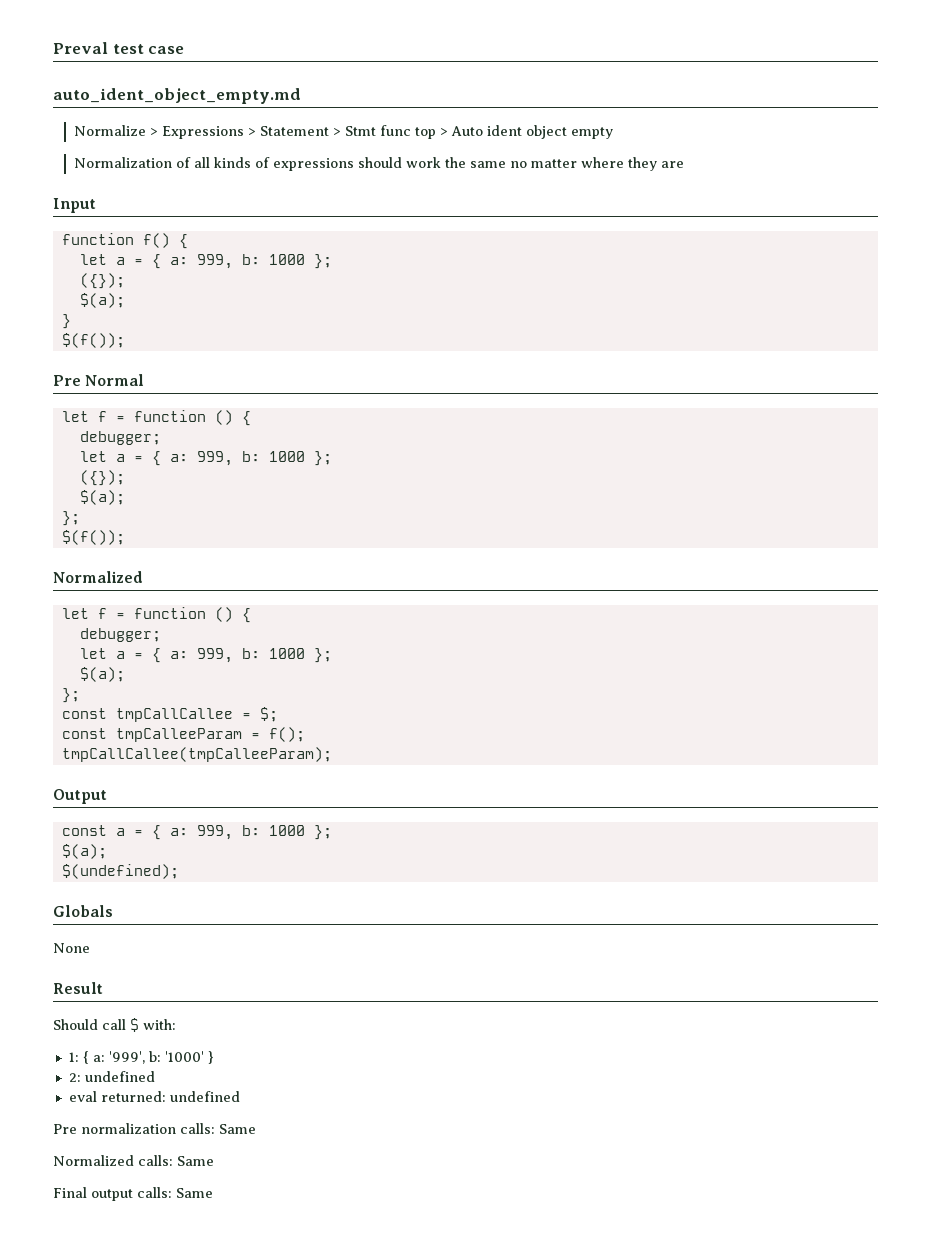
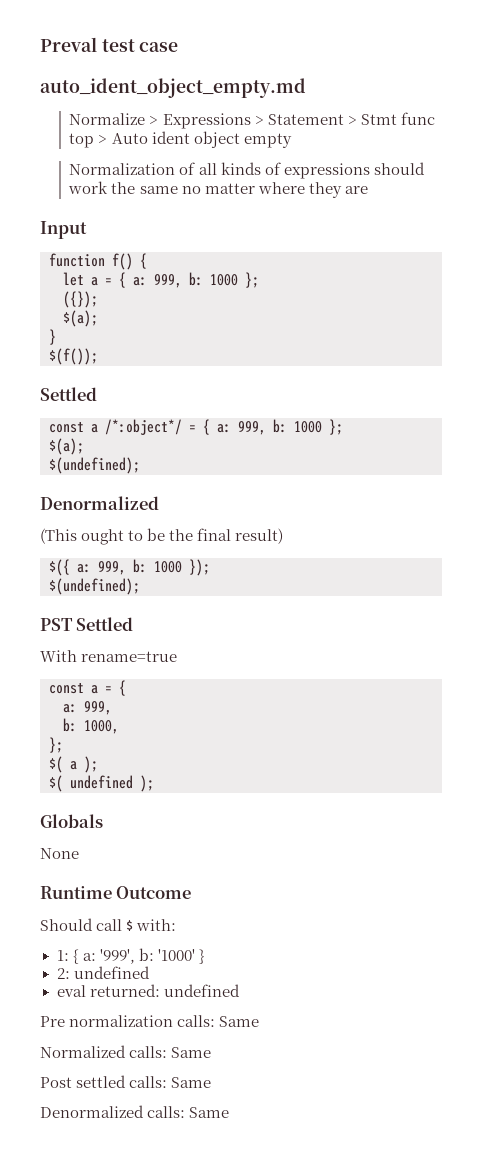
[53,374,145,386] [61,410,251,426] [79,431,161,445] [79,451,332,466] [79,470,125,486] [79,490,125,505] [61,511,80,526] [61,530,125,545] [53,571,143,583] [61,607,251,623] [79,628,161,642] [79,648,332,663] [79,667,125,682] [61,688,80,703] [61,707,278,722] [61,727,305,742] [61,747,332,762] [53,789,107,804] [61,825,125,836] Pre Normal // let f = function () { // debugger; // let a = { a: 999, b: 1000 }; // ({}); // $(a); // }; // $(f()); // Normalized // let f = function () { // debugger; // let a = { a: 999, b: 1000 }; // $(a); // }; // const tmpCallCallee = $; // const tmpCalleeParam = f(); // tmpCallCallee(tmpCalleeParam); // Output // const a -> [40,387,97,401] [49,419,182,435] Settled // const a /*:object*/
(179, 871) none -> [40,496,159,510] [40,528,284,545] [49,559,210,576] [49,578,140,595] [40,617,134,631] [40,650,178,662] [49,680,126,696] [63,701,112,715] [63,718,119,734] [49,737,63,753] [49,756,98,773] [49,775,154,792] // Denormalized // (This ought to be the final result) // $({ a: 999, b: 1000 }); // $(undefined); // PST Settled // With rename=true // const a = { // a: 999, // b: 1000, // }; // $( a ); // $( undefined );
[53,982,103,994] Result -> [40,886,192,899] Runtime Outcome
[53,1187,213,1201] Final output calls: Same -> [40,1075,212,1088] [40,1105,230,1118] Post settled calls: Same // Denormalized calls: Same

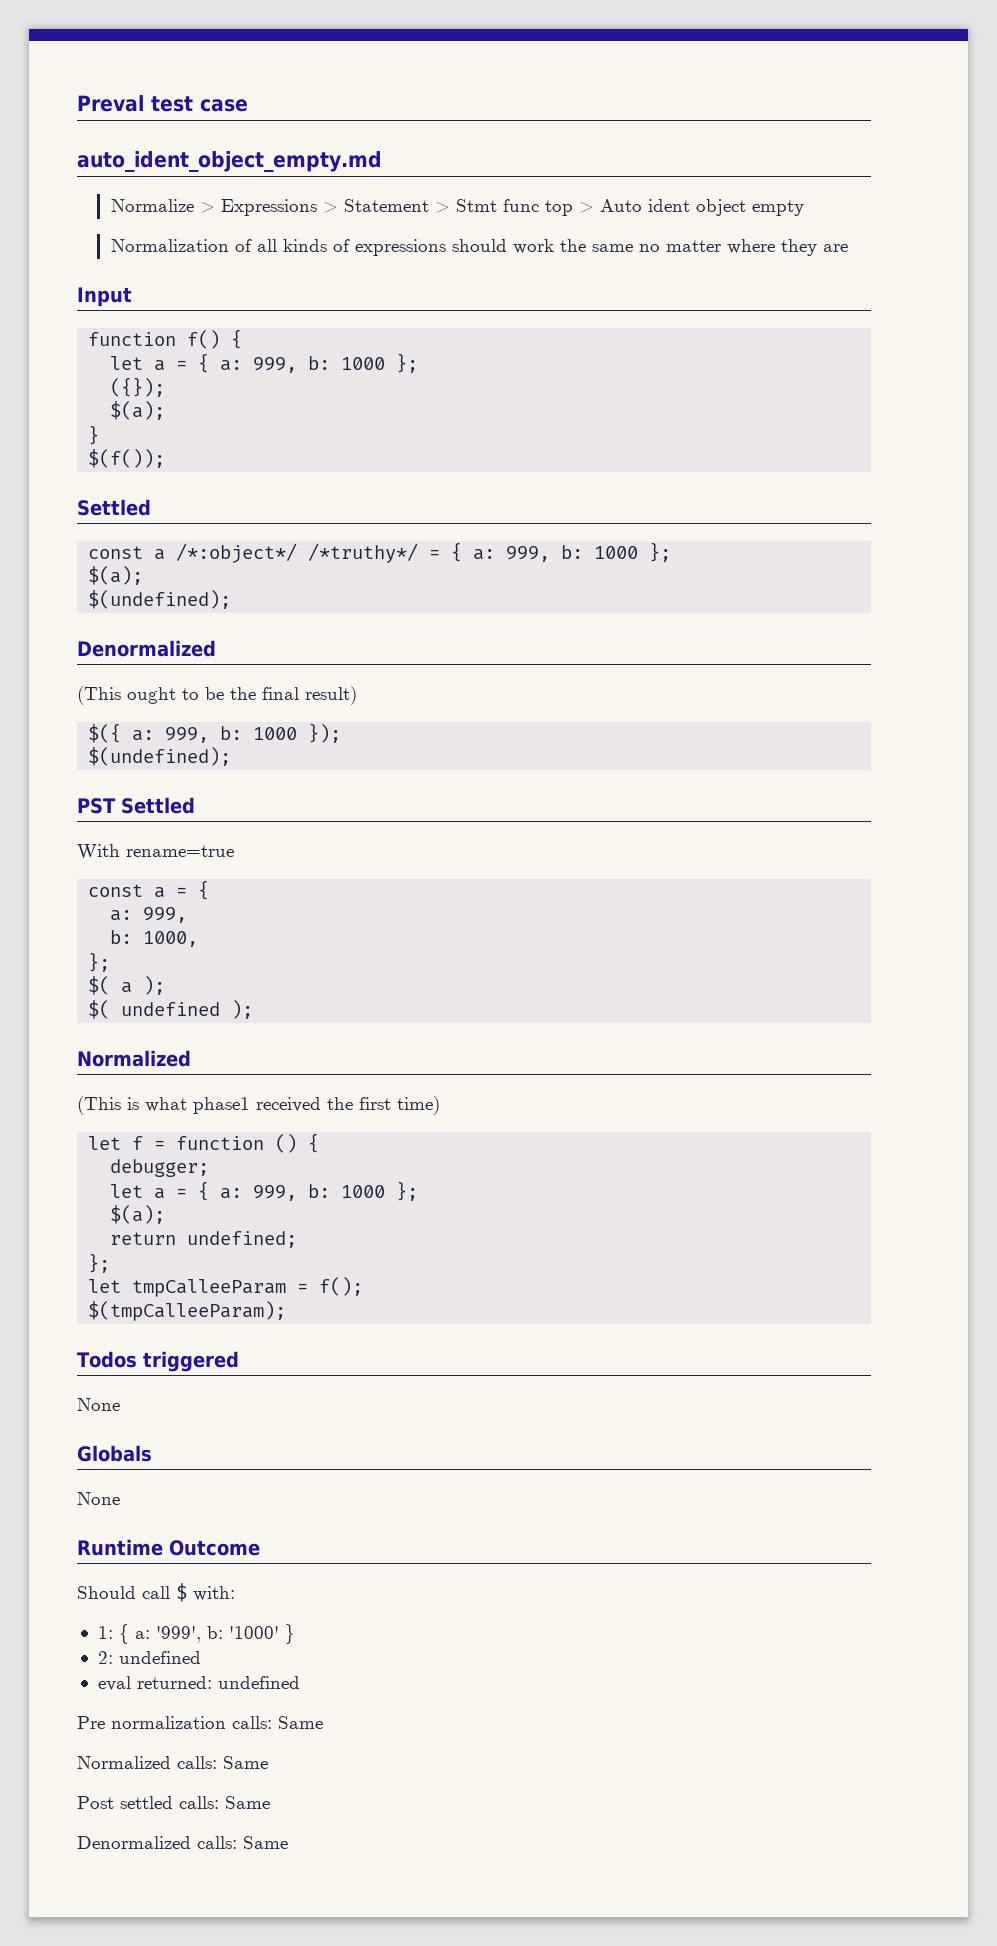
(182, 427) none -> [308,543,419,563] /*truthy*/
(154, 783) none -> [77,1050,191,1067] [77,1096,440,1115] [88,1133,320,1153] [110,1159,210,1177] [110,1181,419,1201] [110,1205,166,1224] [110,1231,298,1248] [88,1253,111,1273] [88,1277,364,1297] [88,1301,287,1321] [77,1351,239,1372] [77,1398,120,1411] // Normalized // (This is what phase1 received the first time) // let f = function () { // debugger; // let a = { a: 999, b: 1000 }; // $(a); // return undefined; // }; // let tmpCalleeParam = f(); // $(tmpCalleeParam); // Todos triggered // None

